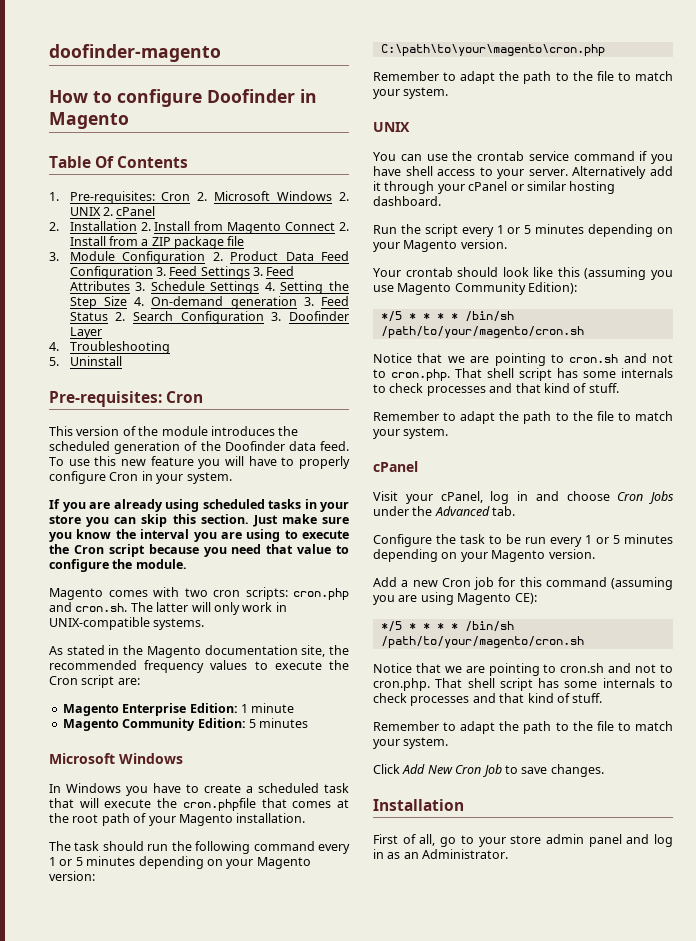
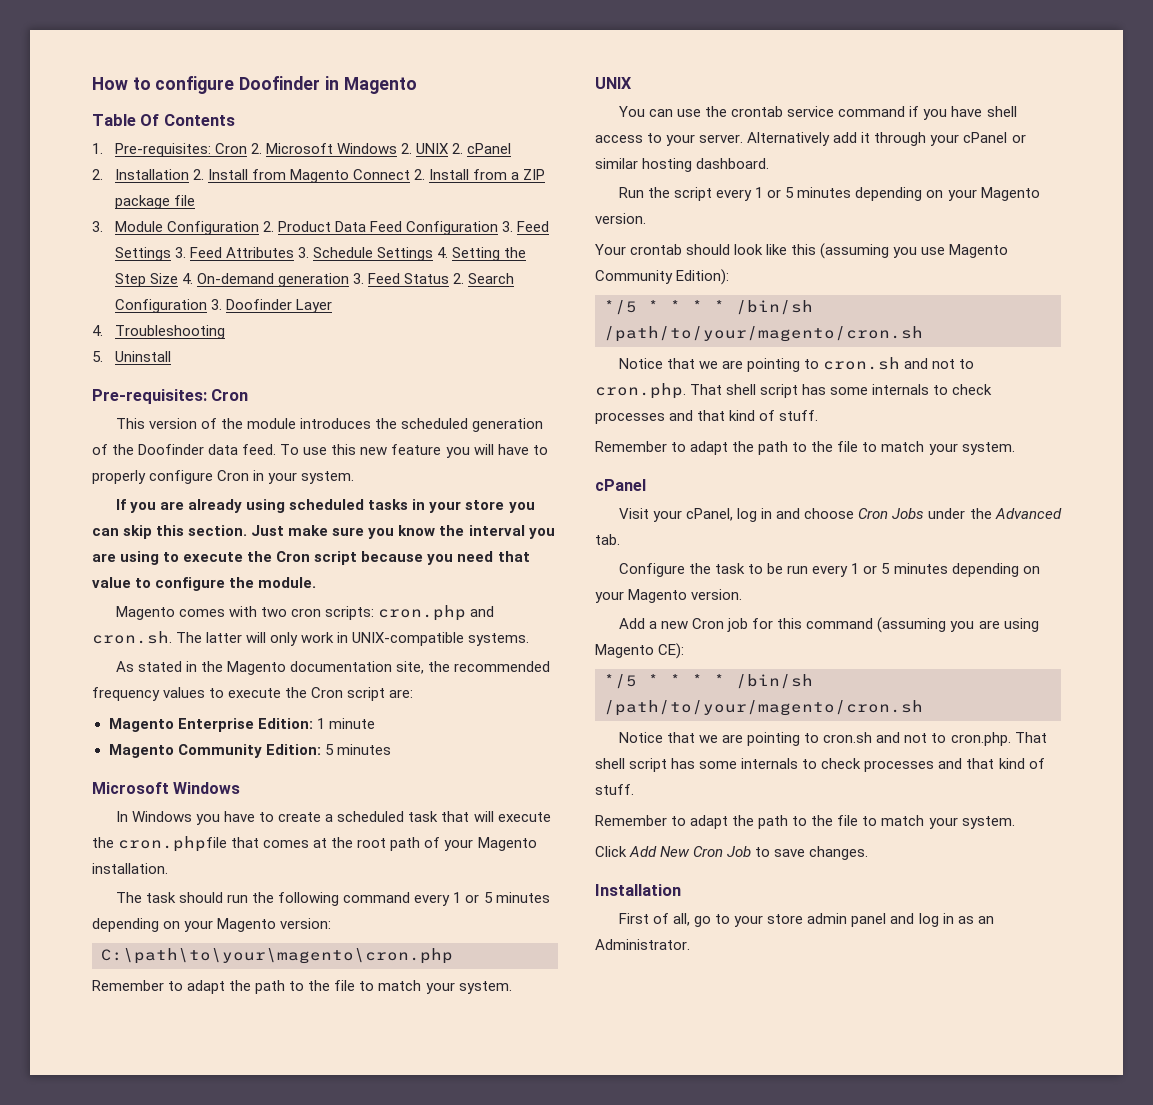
[49,44,221,62] doofinder-magento // -> (92, 83) none

